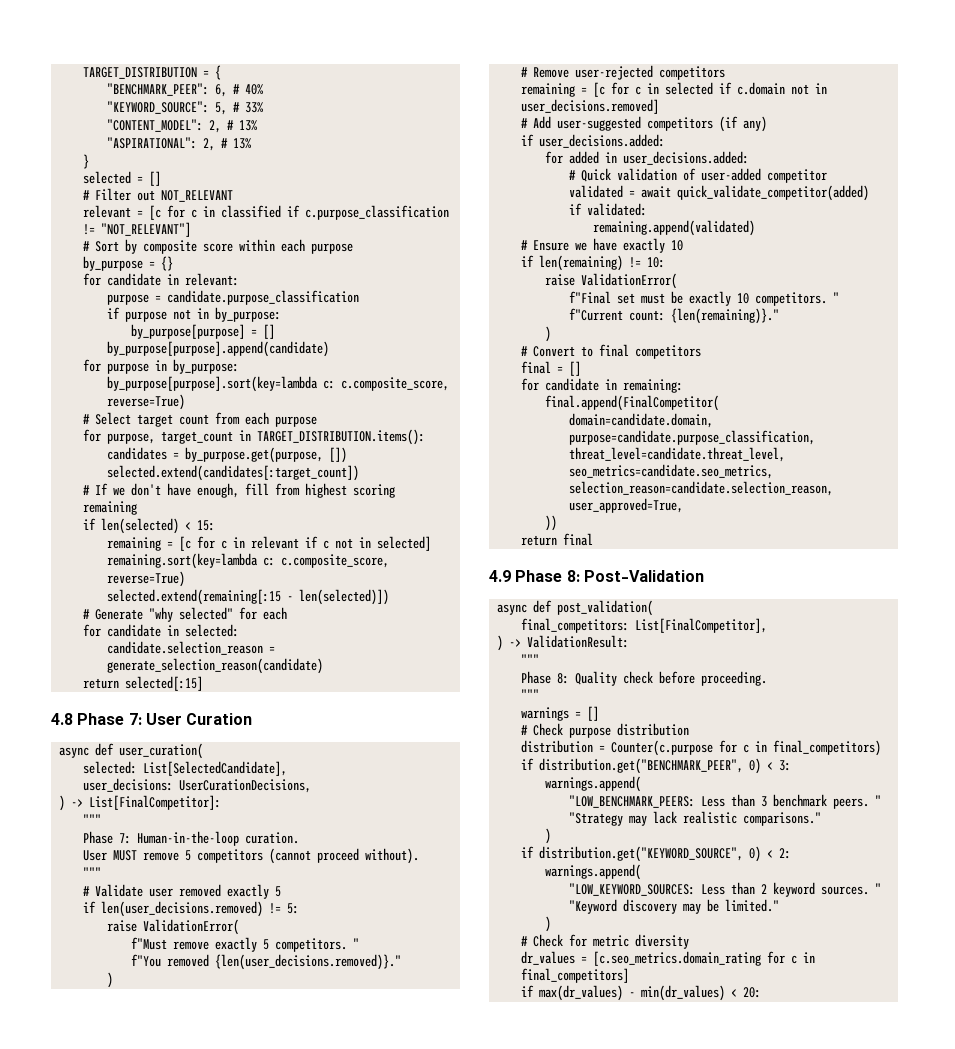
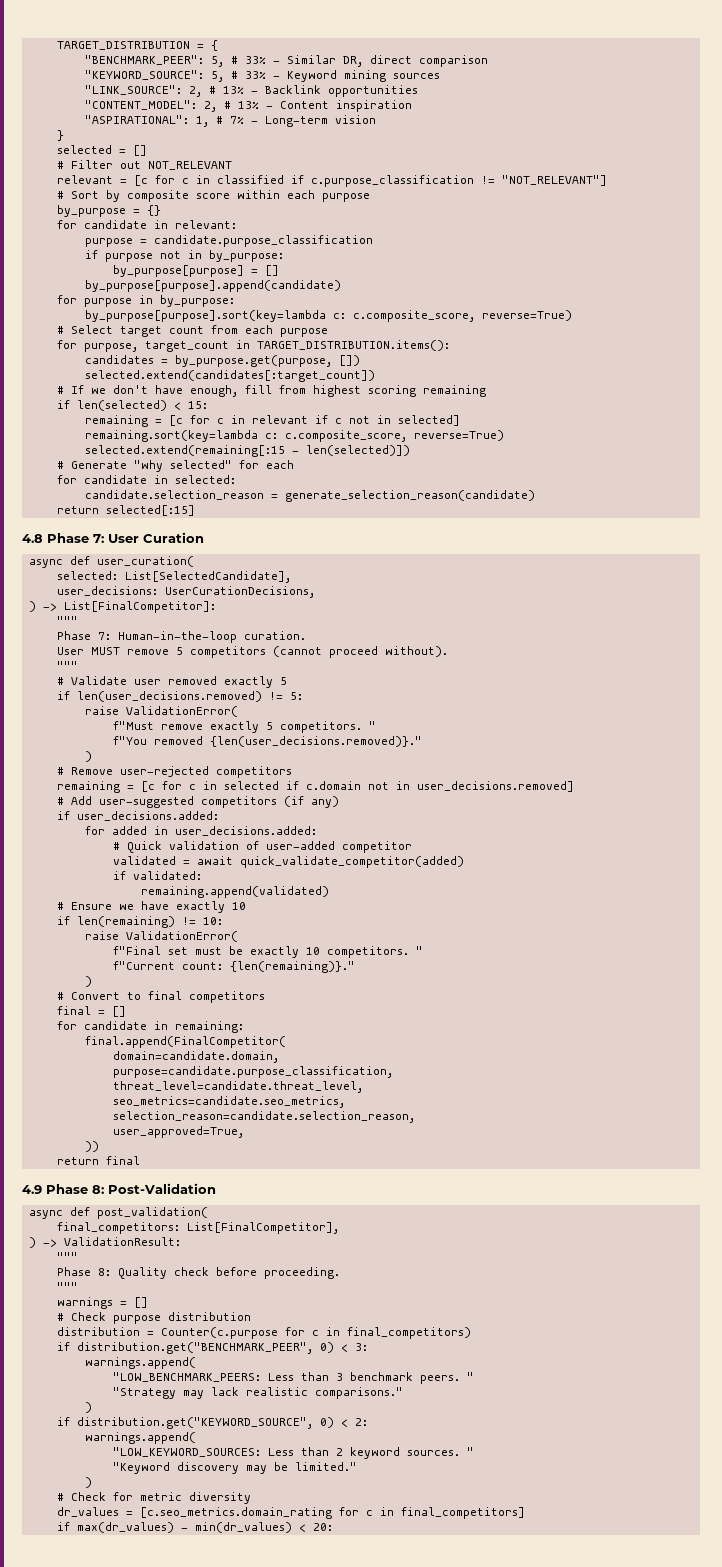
[215,84,264,97] [107,101,264,115] [107,119,258,133] [107,137,252,151] 6, # 40% // "KEYWORD_SOURCE": 5, # 33% // "CONTENT_MODEL": 2, # 13% // "ASPIRATIONAL": 2, # 13% -> [211,55,489,67] [85,70,441,82] [85,85,419,97] [85,100,413,112] [85,115,377,127] 5, # 33% - Similar DR, direct comparison // "KEYWORD_SOURCE": 5, # 33% - Keyword mining sources // "LINK_SOURCE": 2, # 13% - Backlink opportunities // "CONTENT_MODEL": 2, # 13% - Content inspiration // "ASPIRATIONAL": 1, # 7% - Long-term vision

